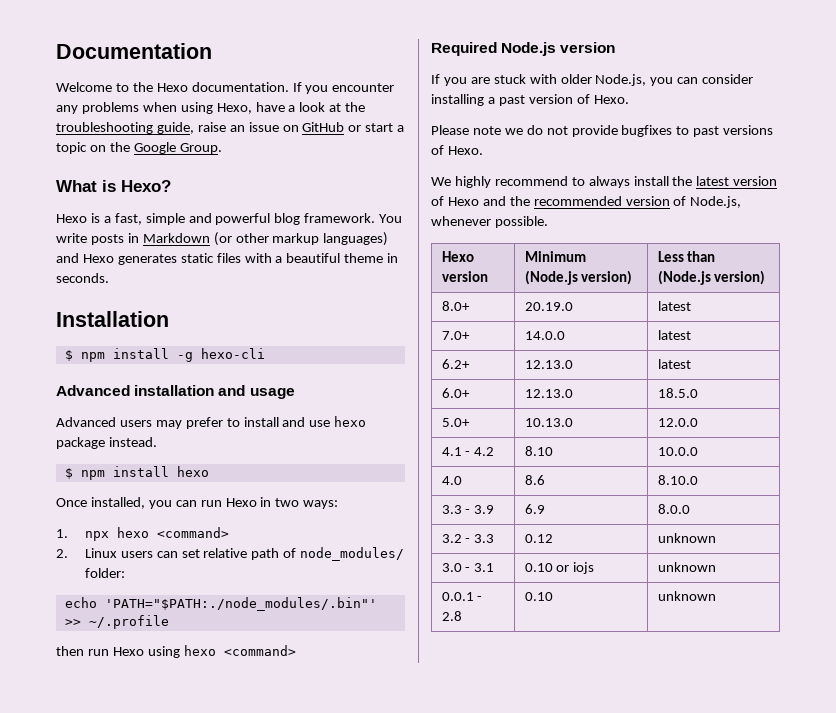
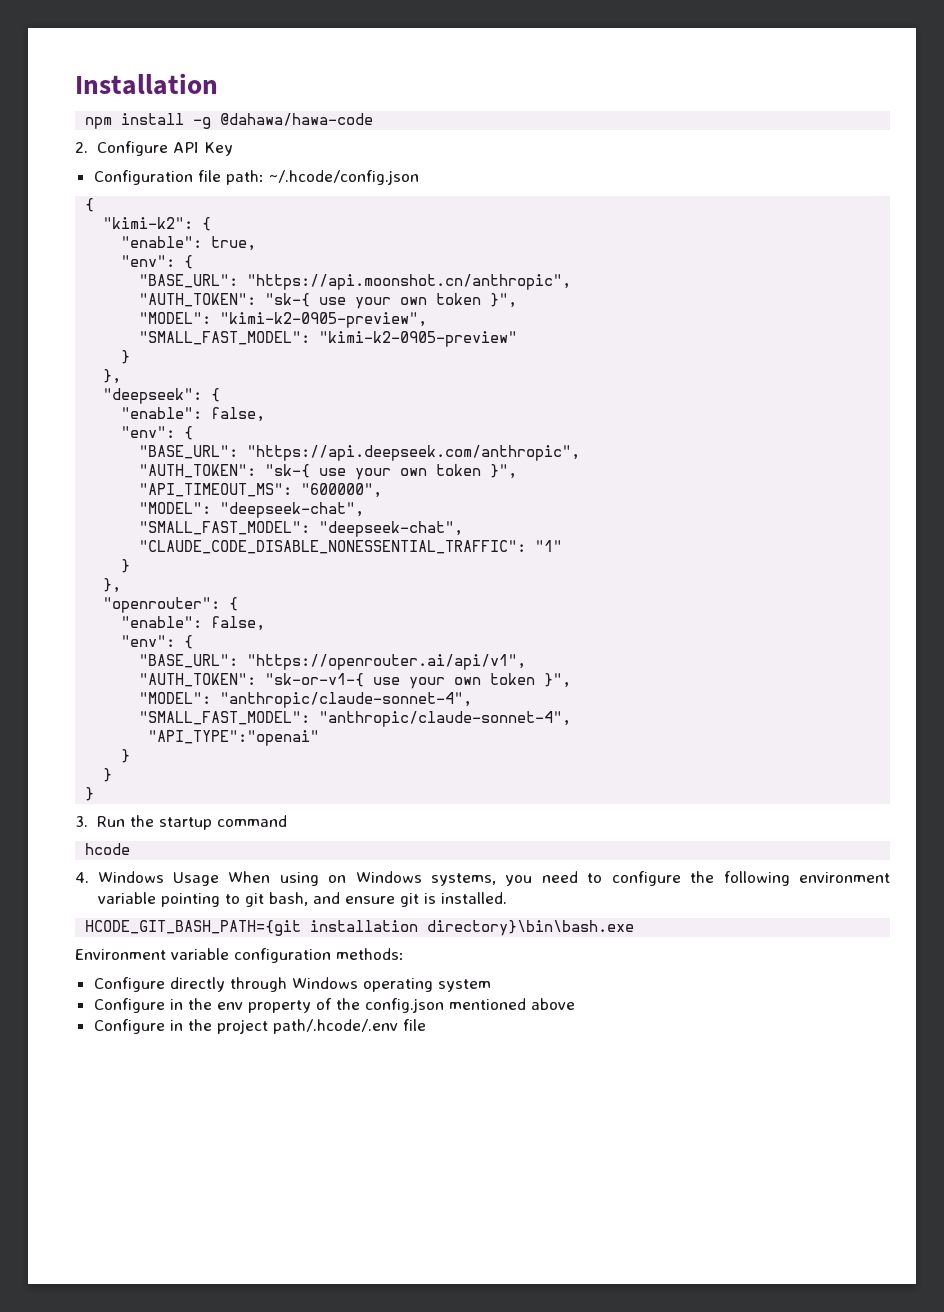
[56,43,212,59] [56,82,395,94] [56,102,366,114] [56,122,405,134] [56,142,222,154] [56,180,171,192] [56,213,403,225] [56,232,389,246] [56,253,399,265] [56,273,109,283] Documentation // Welcome to the Hexo documentation. If you encounter any problems when using Hexo, have a look at the troubleshooting guide, raise an issue on GitHub or start a topic on the Google Group. // What is Hexo? // Hexo is a fast, simple and powerful blog framework. You write posts in Markdown (or other markup languages) and Hexo generates static files with a beautiful theme in seconds. // -> (75, 84) none
[64,350,73,361] $ -> (218, 84) none
[200,348,265,359] [56,385,295,399] [56,416,367,429] [56,437,157,449] [64,466,209,480] [56,497,339,509] [56,527,229,541] [56,547,405,561] [84,568,125,578] [64,597,377,611] [64,615,169,629] [56,645,296,658] [431,42,616,56] [431,74,754,86] [431,94,629,106] [431,125,774,137] [431,145,483,155] [431,176,778,188] [431,196,742,208] [431,216,548,228] [441,251,474,262] [441,271,488,282] [524,251,586,262] [524,270,633,285] [657,251,716,262] [657,270,766,285] [441,301,470,311] [524,302,573,311] [657,301,691,311] [441,331,470,340] [524,331,565,340] [657,330,691,340] [441,359,470,369] [524,360,573,369] [657,359,691,369] [441,388,470,398] [524,389,573,398] [657,388,698,398] [441,418,470,427] [524,418,573,427] [657,418,698,427] [441,447,495,456] [524,446,553,456] [657,447,698,456] [441,476,462,485] [524,475,545,485] [657,475,698,485] [441,505,495,514] [524,504,545,514] [657,504,690,514] [441,534,495,543] [524,534,553,543] [657,533,716,543] [441,563,495,572] [524,562,595,574] [657,562,716,572] [441,592,483,601] [441,611,462,621] [524,592,553,601] [657,591,716,601] hexo-cli // Advanced installation and usage // Advanced users may prefer to install and use hexo package instead. // $ npm install hexo // Once installed, you can run Hexo in two ways: // 1. npx hexo <command> // 2. Linux users can set relative path of node_modules/ folder: // echo 'PATH="$PATH:./node_modules/.bin"' >> ~/.profile // then run Hexo using hexo <command> // Required Node.js version // If you are stuck with older Node.js, you can consider installing a past version of Hexo. // Please note we do not provide bugfixes to past versions of Hexo. // We highly recommend to always install the latest version of Hexo and the recommended version of Node.js, whenever possible. // Hexo version | Minimum (Node.js version) | Less than (Node.js version) // 8.0+ | 20.19.0 | latest // 7.0+ | 14.0.0 | latest // 6.2+ | 12.13.0 | latest // 6.0+ | 12.13.0 | 18.5.0 // 5.0+ | 10.13.0 | 12.0.0 // 4.1 - 4.2 | 8.10 | 10.0.0 // 4.0 | 8.6 | 8.10.0 // 3.3 - 3.9 | 6.9 | 8.0.0 // 3.2 - 3.3 | 0.12 | unknown // 3.0 - 3.1 | 0.10 or iojs | unknown // 0.0.1 - 2.8 | 0.10 | unknown -> [220,113,374,126] [75,141,233,156] [93,170,419,185] [85,198,95,212] [103,217,212,231] [121,236,257,251] [121,255,194,269] [139,274,572,290] [139,293,518,309] [139,312,428,328] [139,331,518,347] [121,350,131,364] [103,369,122,384] [103,388,221,404] [121,407,266,422] [121,426,194,440] [139,445,581,461] [139,464,518,480] [139,483,383,498] [139,502,365,518] [139,521,464,537] [139,540,563,554] [121,559,131,573] [103,578,122,593] [103,597,239,613] [121,616,266,631] [121,635,194,649] [139,654,527,670] [139,673,572,689] [139,692,473,708] [139,711,572,727] [148,730,320,746] [121,749,131,763] [103,768,113,782] [85,787,95,801] [75,815,287,830] [85,843,131,855] [75,871,890,886] [97,892,507,907] [85,920,635,936] [75,948,404,963] [93,977,491,992] [93,998,575,1013] [93,1019,426,1034] @dahawa/hawa-code // 2. Configure API Key // Configuration file path: ~/.hcode/config.json // { // "kimi-k2": { // "enable": true, // "env": { // "BASE_URL": "https://api.moonshot.cn/anthropic", // "AUTH_TOKEN": "sk-{ use your own token }", // "MODEL": "kimi-k2-0905-preview", // "SMALL_FAST_MODEL": "kimi-k2-0905-preview" // } // }, // "deepseek": { // "enable": false, // "env": { // "BASE_URL": "https://api.deepseek.com/anthropic", // "AUTH_TOKEN": "sk-{ use your own token }", // "API_TIMEOUT_MS": "600000", // "MODEL": "deepseek-chat", // "SMALL_FAST_MODEL": "deepseek-chat", // "CLAUDE_CODE_DISABLE_NONESSENTIAL_TRAFFIC": "1" // } // }, // "openrouter": { // "enable": false, // "env": { // "BASE_URL": "https://openrouter.ai/api/v1", // "AUTH_TOKEN": "sk-or-v1-{ use your own token }", // "MODEL": "anthropic/claude-sonnet-4", // "SMALL_FAST_MODEL": "anthropic/claude-sonnet-4", // "API_TYPE":"openai" // } // } // } // 3. Run the startup command // hcode // 4. Windows Usage When using on Windows systems, you need to configure the following environment variable pointing to git bash, and ensure git is installed. // HCODE_GIT_BASH_PATH={git installation directory}\bin\bash.exe // Environment variable configuration methods: // Configure directly through Windows operating system // Configure in the env property of the config.json mentioned above // Configure in the project path/.hcode/.env file

